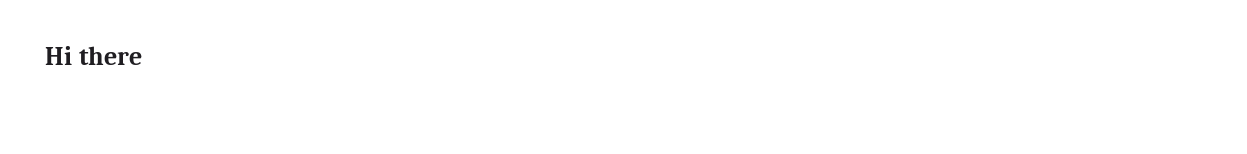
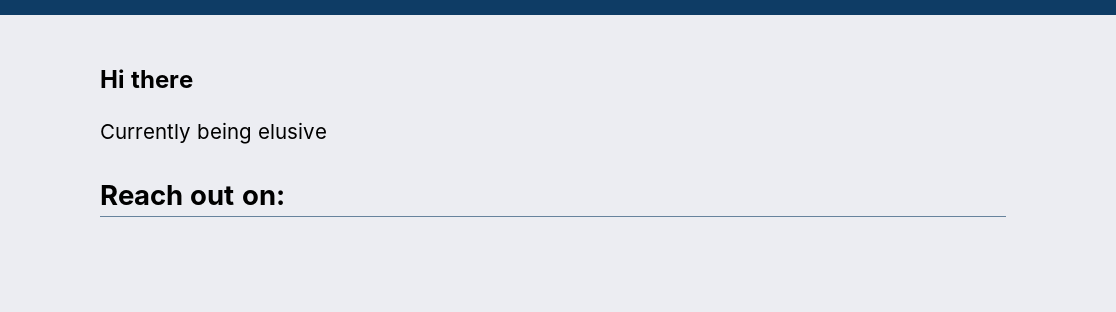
(142, 55) none -> [100,122,327,144] [100,185,285,205] // Currently being elusive // Reach out on:

